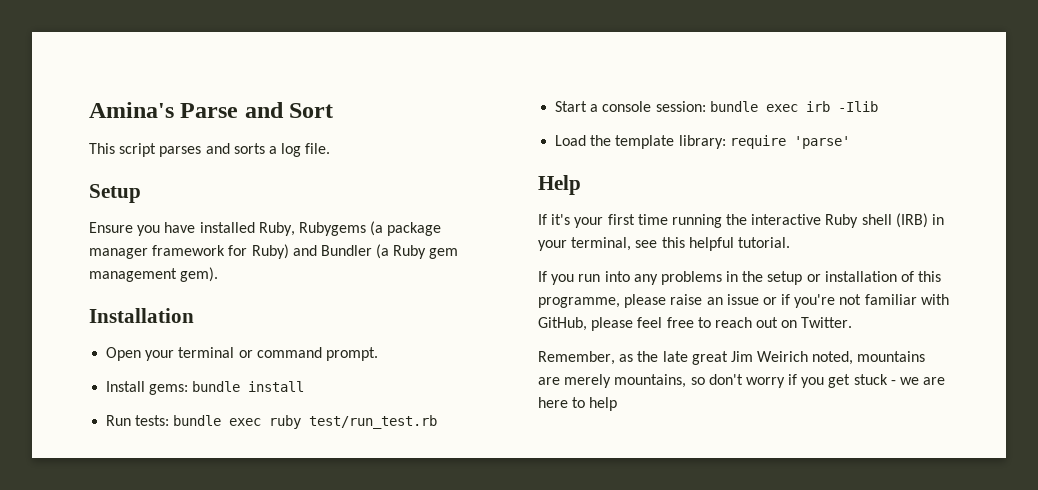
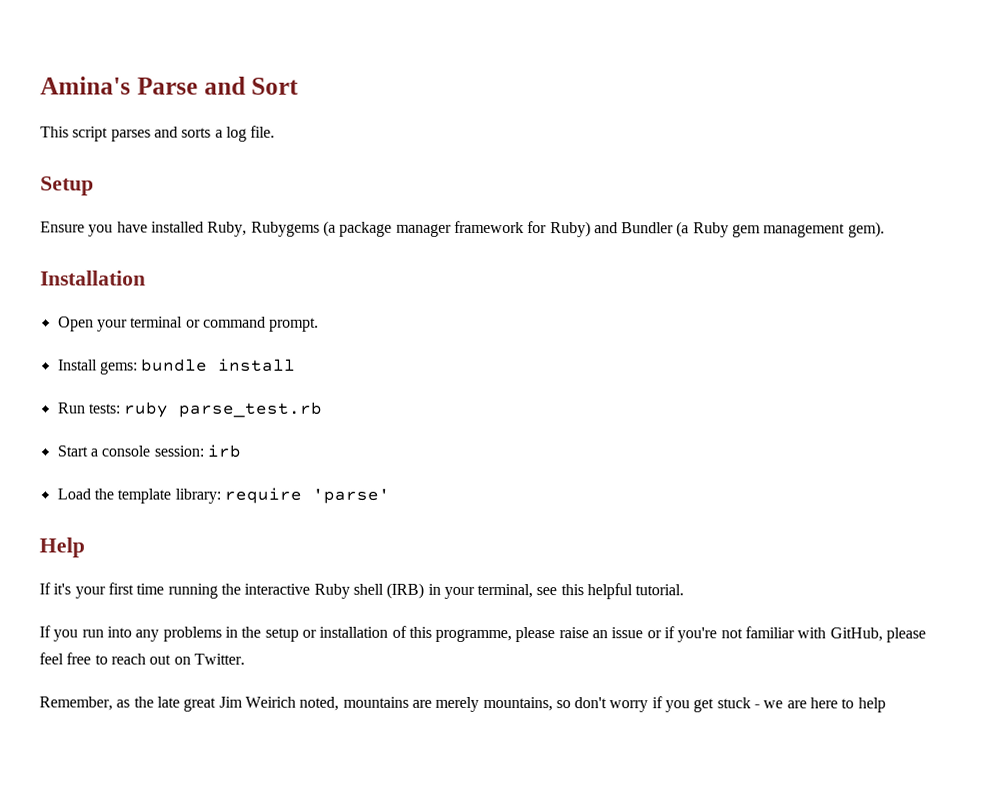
[173,415,438,429] bundle exec ruby test/run_test.rb -> [123,401,323,418] ruby parse_test.rb
[709,101,798,112] bundle exec -> (204, 451) none
[837,101,878,112] -Ilib -> (241, 451) none

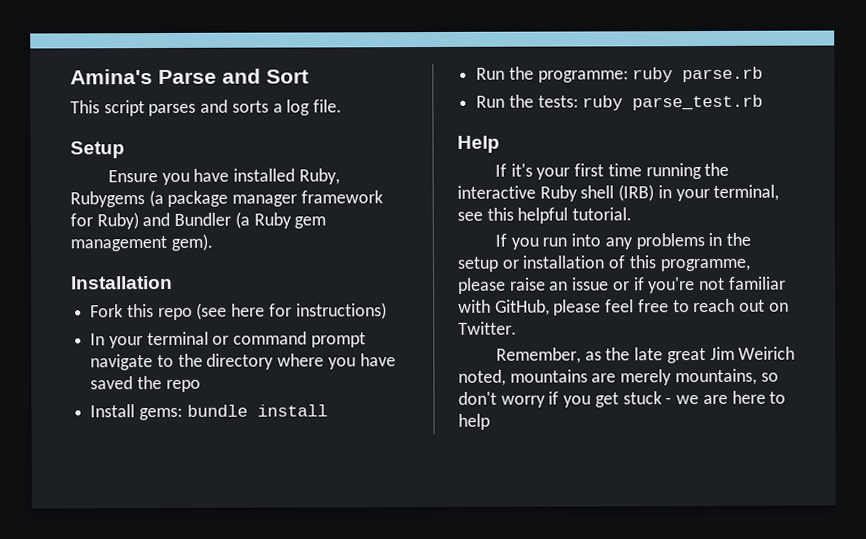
[57,316,320,332] Open your terminal or command prompt. -> [90,302,387,321] [90,331,366,349] [90,353,396,371] [90,375,201,392] Fork this repo (see here for instructions) // In your terminal or command prompt navigate to the directory where you have saved the repo
[87,401,323,418] [56,444,241,458] [56,487,390,504] tests: ruby parse_test.rb // Start a console session: irb // Load the template library: require 'parse' -> [508,66,764,83] [476,94,764,111] the programme: ruby parse.rb // Run the tests: ruby parse_test.rb

